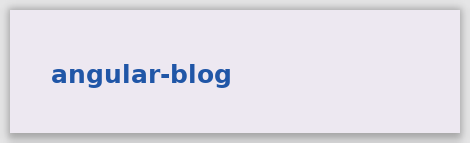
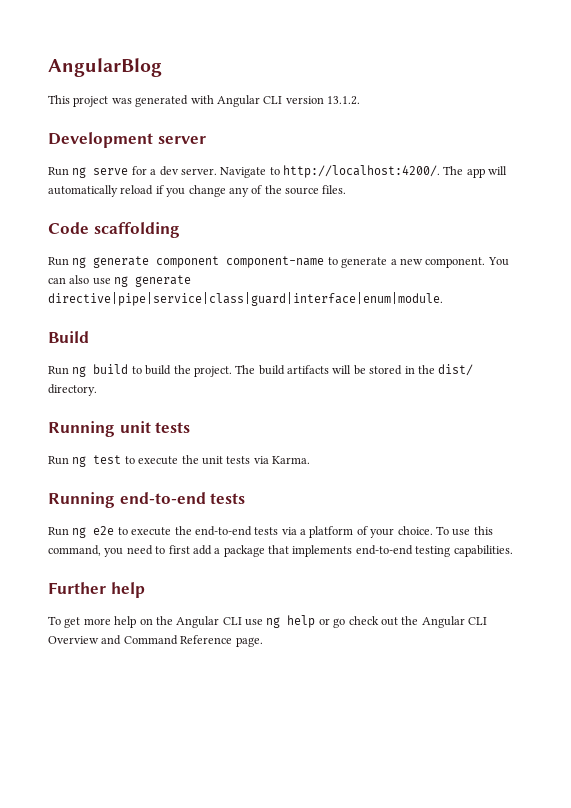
[51,64,232,88] angular-blog -> [48,58,162,77] [48,95,360,107] [48,132,206,148] [48,165,508,178] [48,185,347,197] [48,222,180,238] [48,256,509,268] [48,275,192,287] [48,292,443,306] [48,331,89,343] [48,364,474,377] [48,384,97,396] [48,421,191,437] [48,455,310,467] [48,492,246,508] [48,526,493,538] [48,545,513,557] [48,582,145,598] [48,615,487,628] [48,635,263,647] AngularBlog // This project was generated with Angular CLI version 13.1.2. // Development server // Run ng serve for a dev server. Navigate to http://localhost:4200/. The app will automatically reload if you change any of the source files. // Code scaffolding // Run ng generate component component-name to generate a new component. You can also use ng generate directive|pipe|service|class|guard|interface|enum|module. // Build // Run ng build to build the project. The build artifacts will be stored in the dist/ directory. // Running unit tests // Run ng test to execute the unit tests via Karma. // Running end-to-end tests // Run ng e2e to execute the end-to-end tests via a platform of your choice. To use this command, you need to first add a package that implements end-to-end testing capabilities. // Further help // To get more help on the Angular CLI use ng help or go check out the Angular CLI Overview and Command Reference page.

